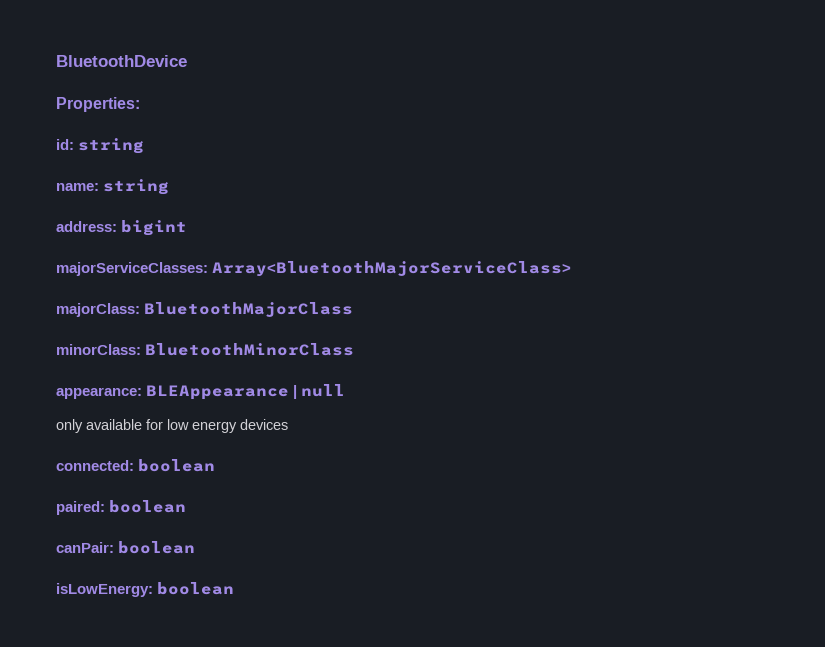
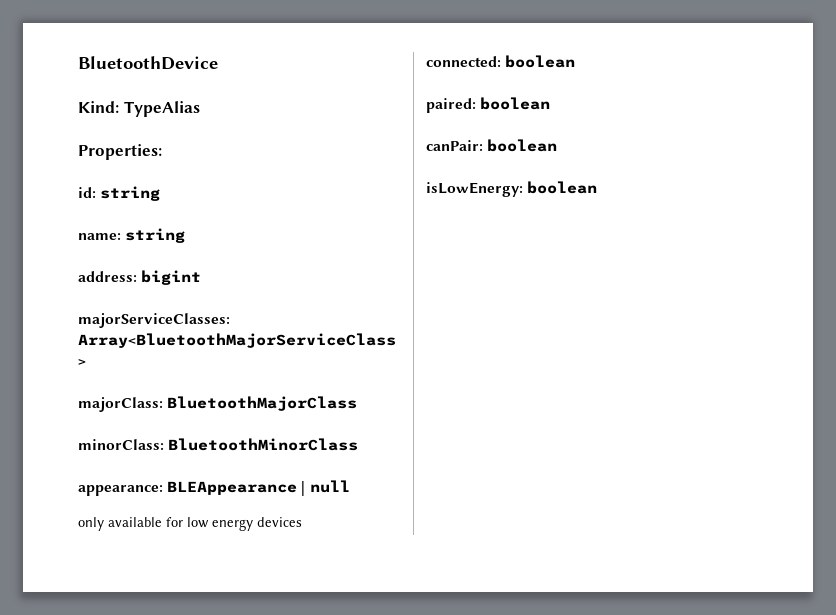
(187, 61) none -> [78,101,200,117] // Kind: TypeAlias

